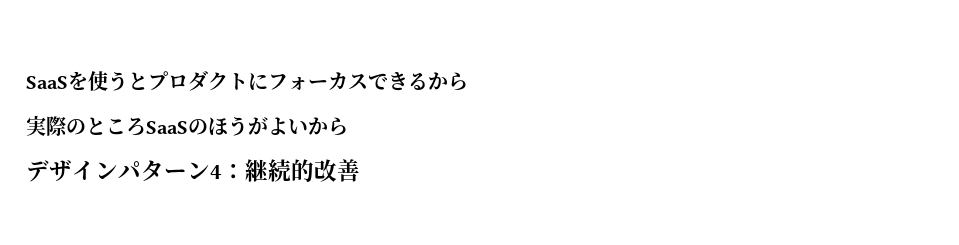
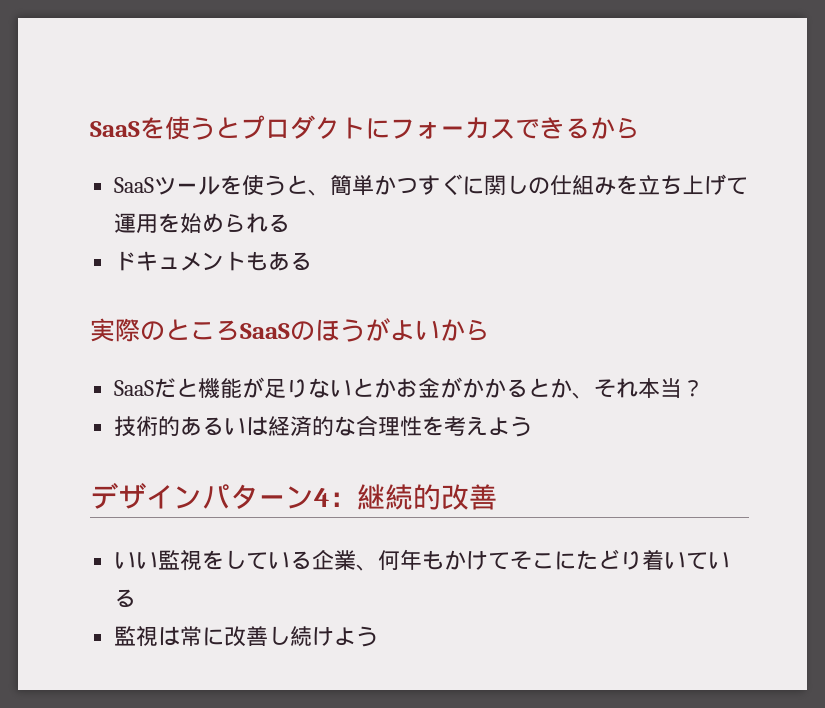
(468, 81) none -> [114,174,749,196] [114,213,291,234] [114,251,313,271] // SaaSツールを使うと、簡単かつすぐに関しの仕組みを立ち上げて運用を始められる // ドキュメントもある
(348, 126) none -> [114,377,705,399] [114,415,533,437] // SaaSだと機能が足りないとかお金がかかるとか、それ本当？ // 技術的あるいは経済的な合理性を考えよう
(360, 170) none -> [114,549,731,571] [114,589,137,608] [114,626,379,647] // いい監視をしている企業、何年もかけてそこにたどり着いている // 監視は常に改善し続けよう

